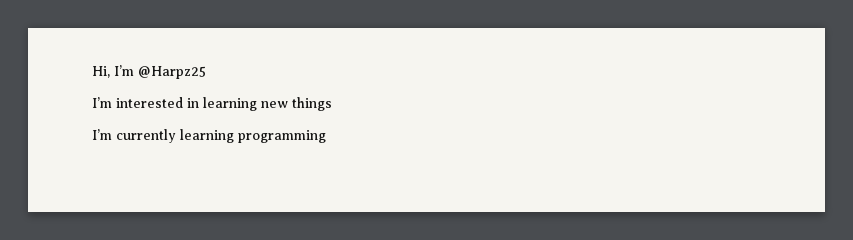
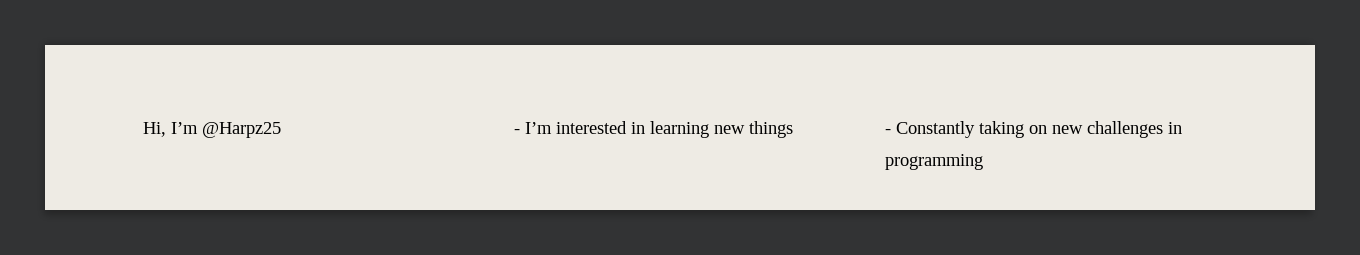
(206, 72) none -> [514,129,520,134] -
[92,129,234,143] I’m currently learning -> [885,121,1182,138] - Constantly taking on new challenges in

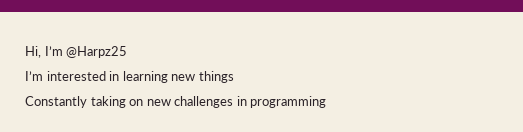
[514,129,520,134] - -> (128, 52) none
[885,129,891,134] - -> (234, 77) none

